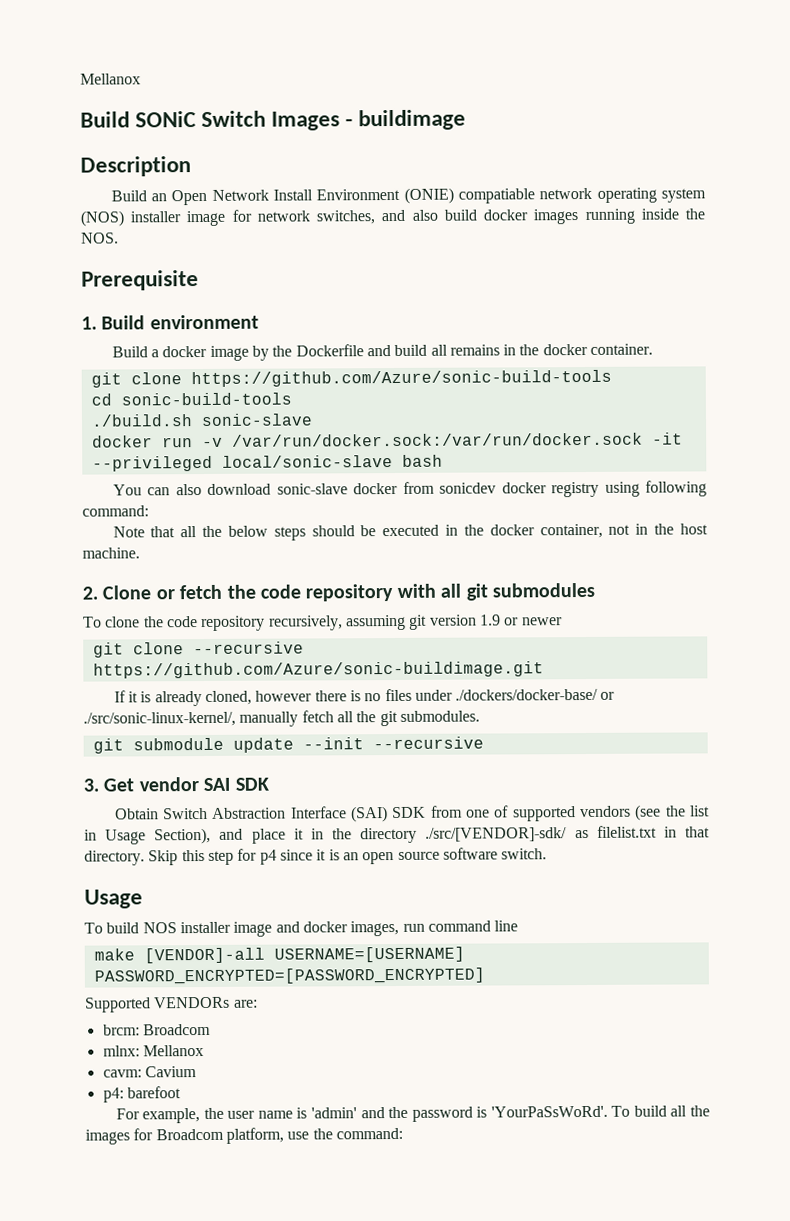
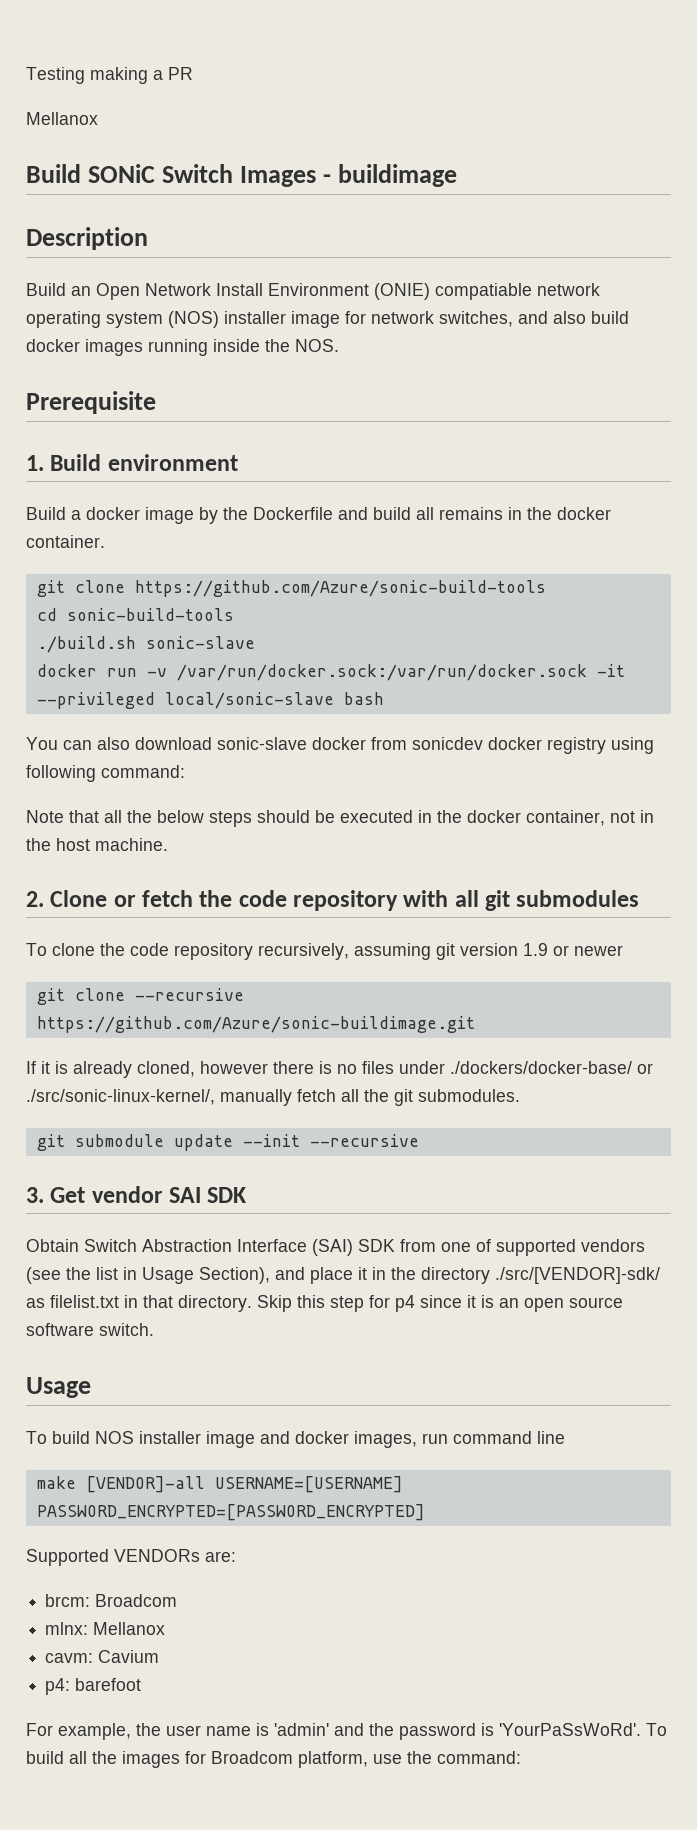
(80, 79) none -> [26,67,193,84] Testing making a PR //

